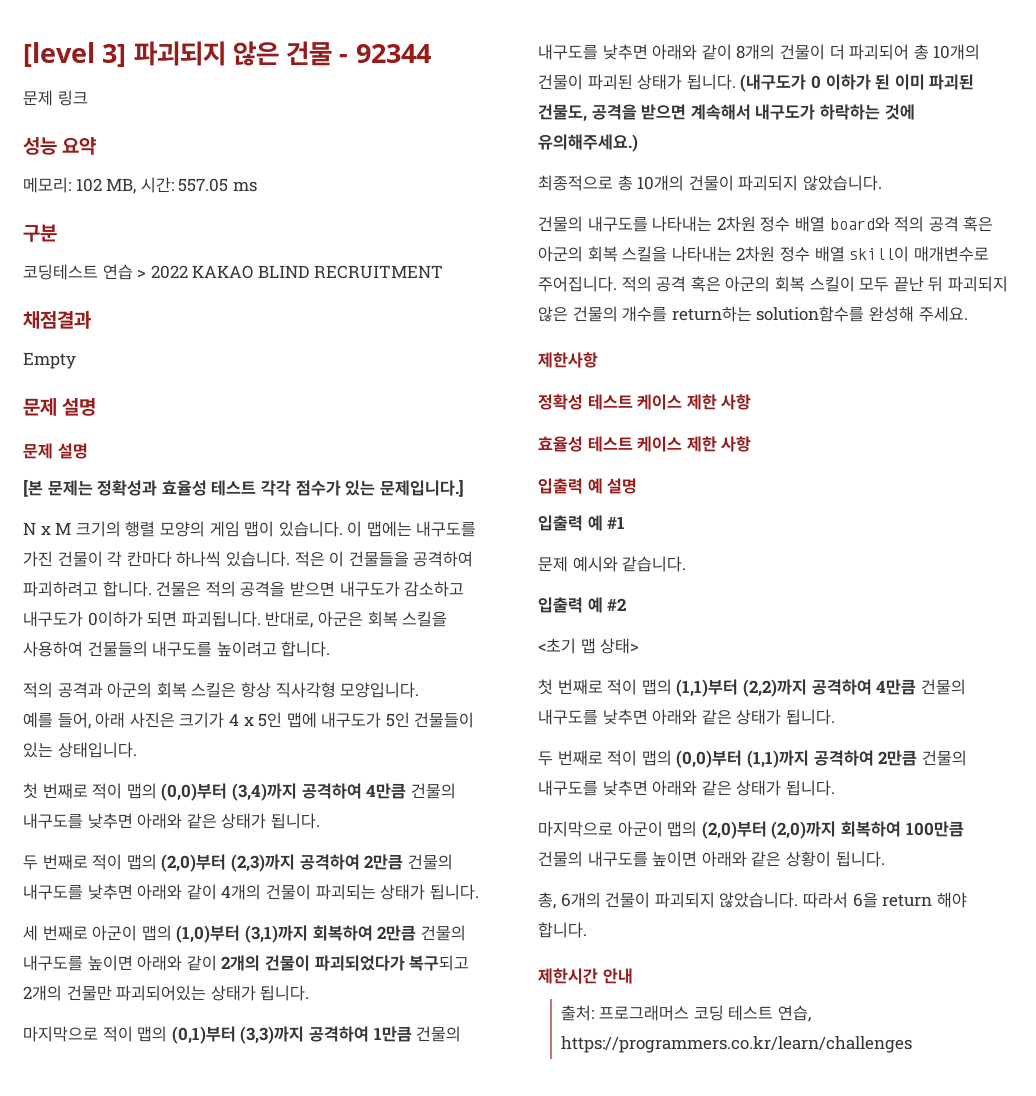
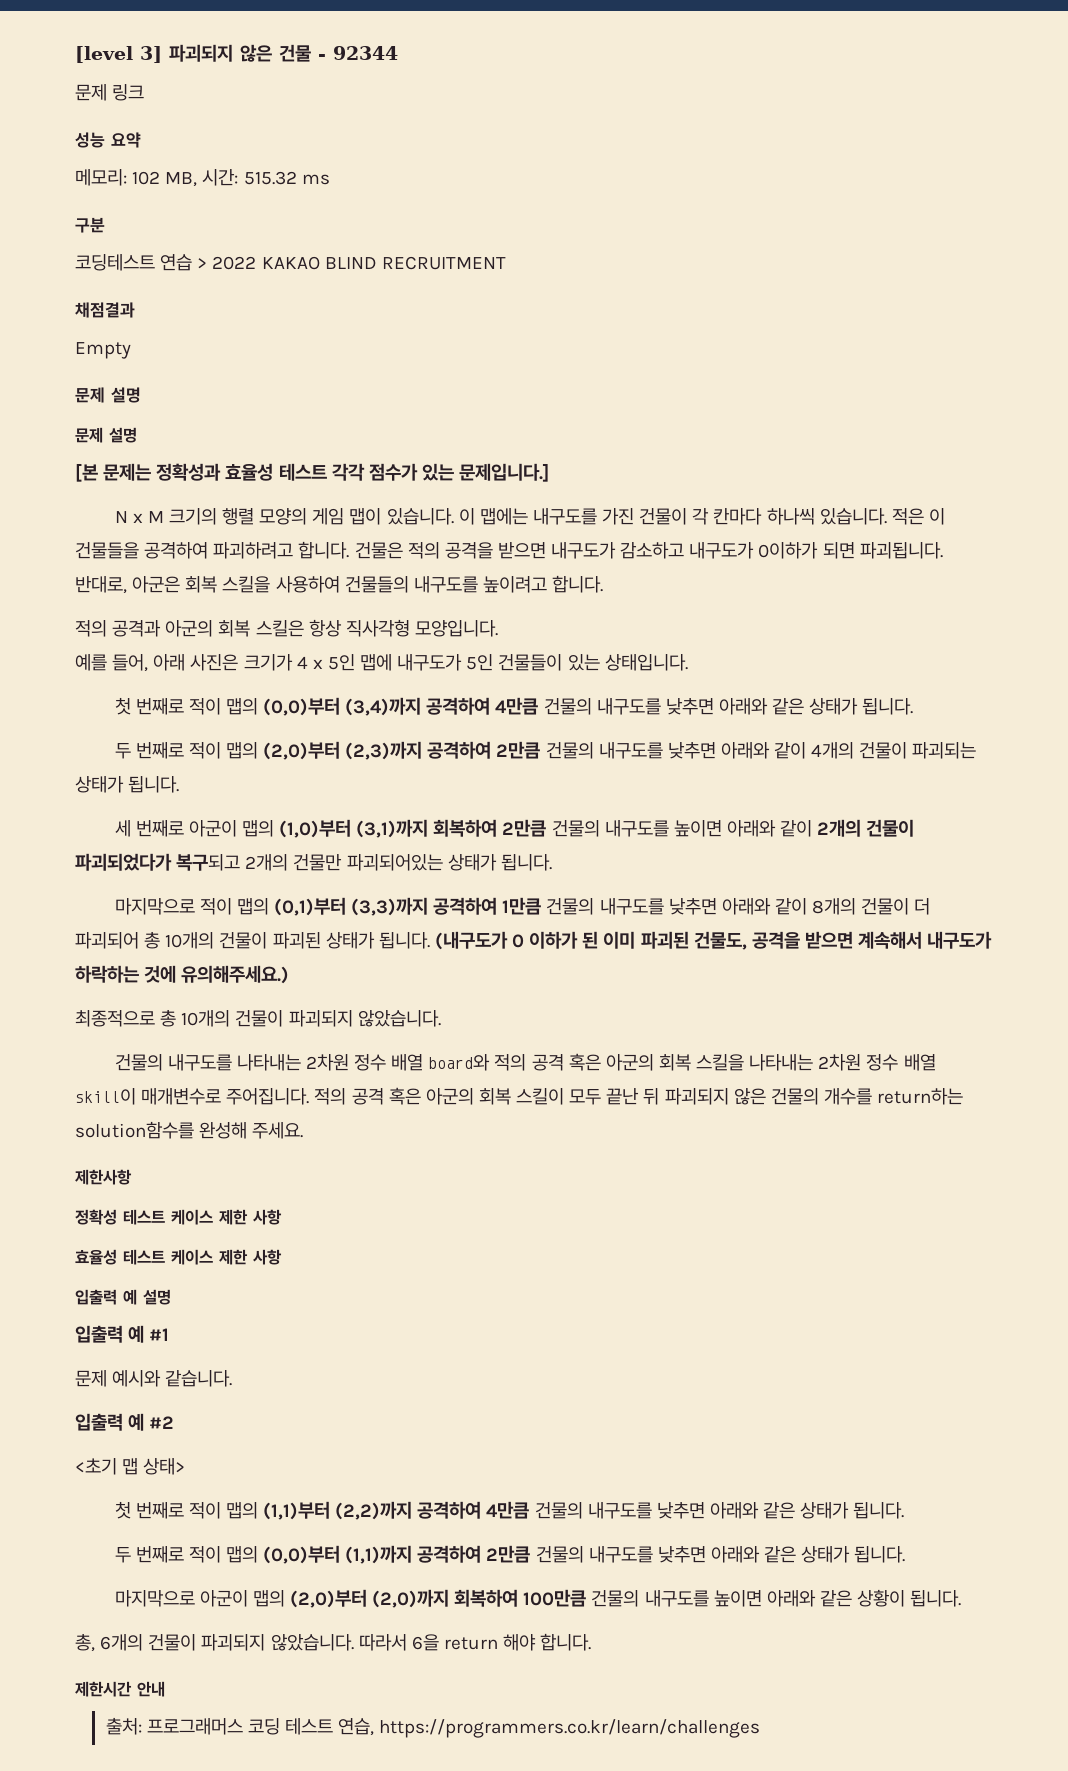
[178,178,229,192] 557.05 -> [243,171,297,185] 515.32

